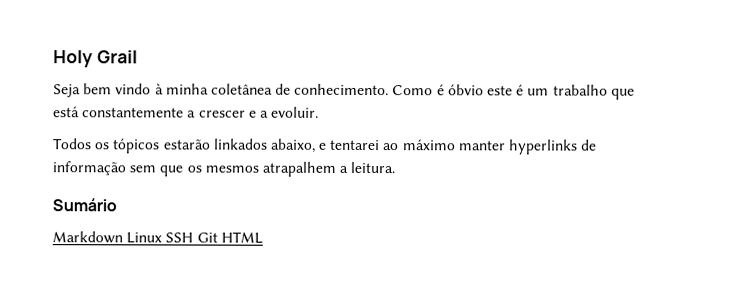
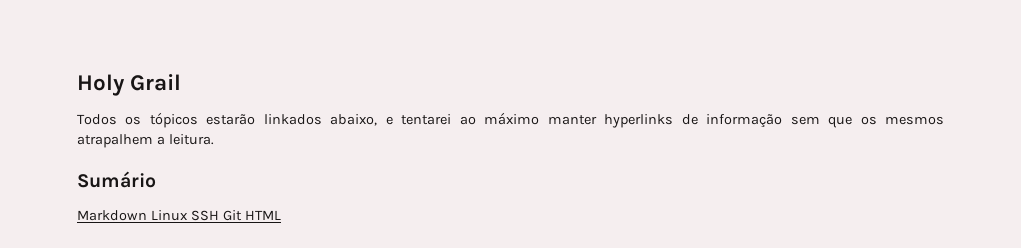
[53,83,635,100] [53,106,320,118] // Seja bem vindo à minha coletânea de conhecimento. Como é óbvio este é um trabalho que está constantemente a crescer e a evoluir. -> (182, 82) none

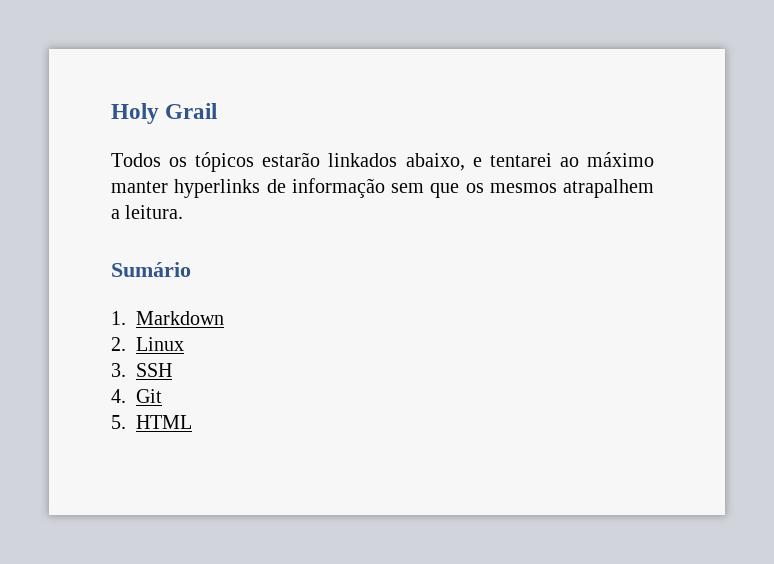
(156, 179) none -> [111,311,126,325] 1.
(147, 215) none -> [111,337,126,351] // 2.
(188, 215) none -> [111,363,126,377] // 3.
(219, 215) none -> [111,389,126,403] // 4.
(242, 215) none -> [111,415,126,429] // 5.

